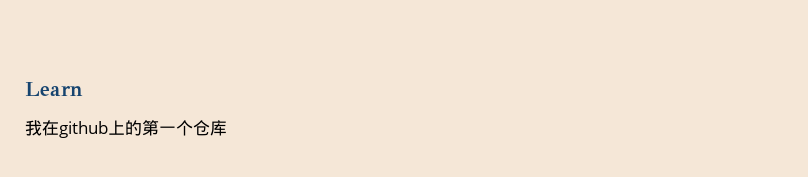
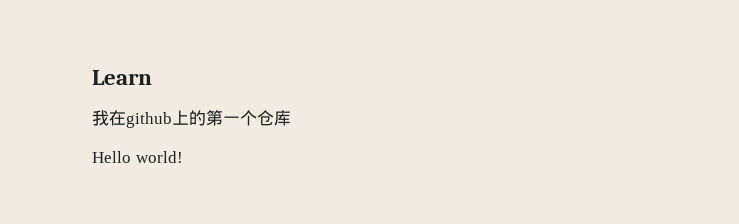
(227, 128) none -> [92,151,183,163] // Hello world!

